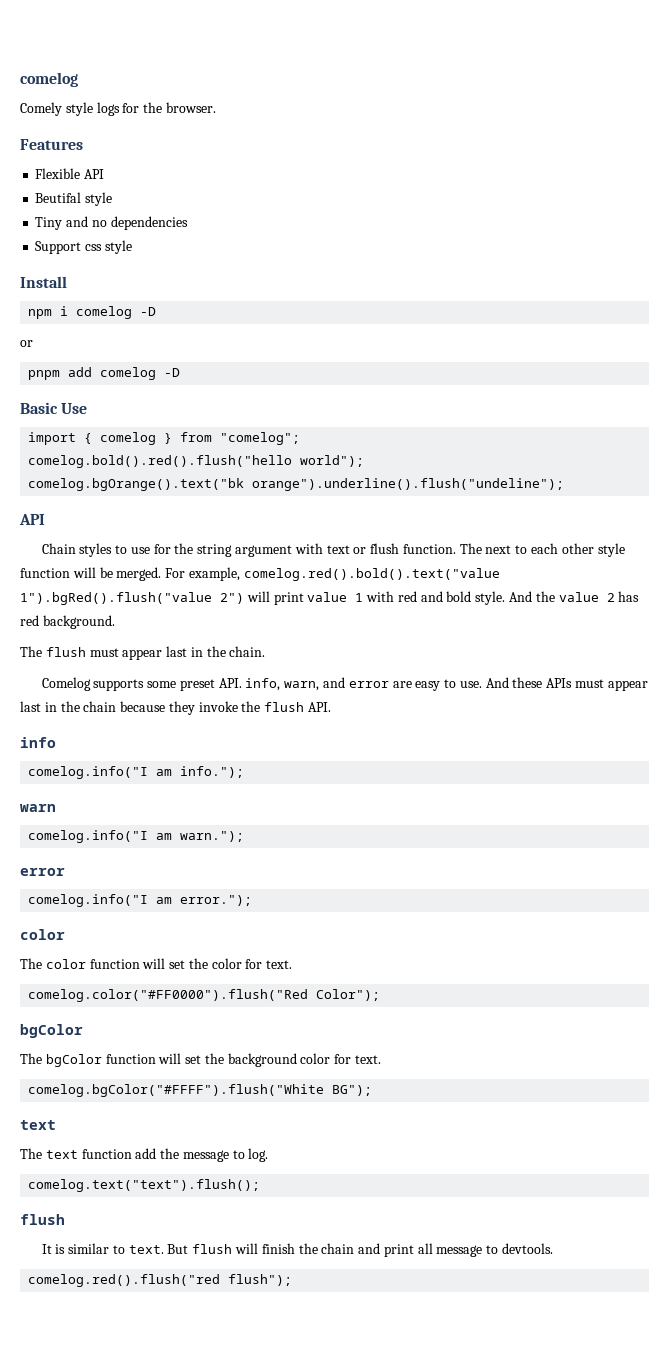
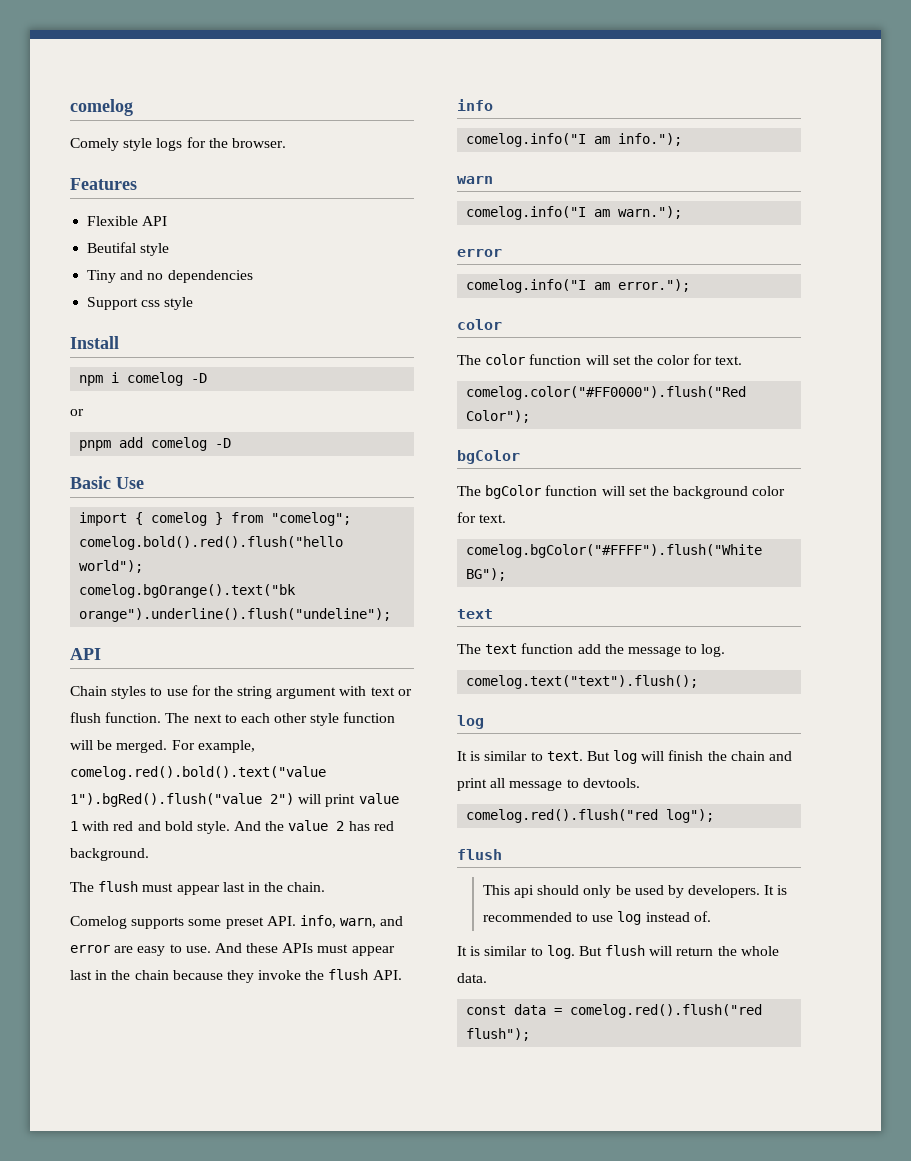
[20,1214,65,1225] flush -> [457,715,484,729] log
[192,1244,233,1254] flush -> [613,750,638,764] log
(221, 1280) none -> [666,809,715,823] [457,849,502,860] [482,885,788,898] [482,911,711,925] [457,945,779,959] [457,973,487,983] [466,1004,763,1018] log"); // flush // This api should only be used by developers. It is recommended to use log instead of. // It is similar to log. But flush will return the whole data. // const data = comelog.red().flush("red

